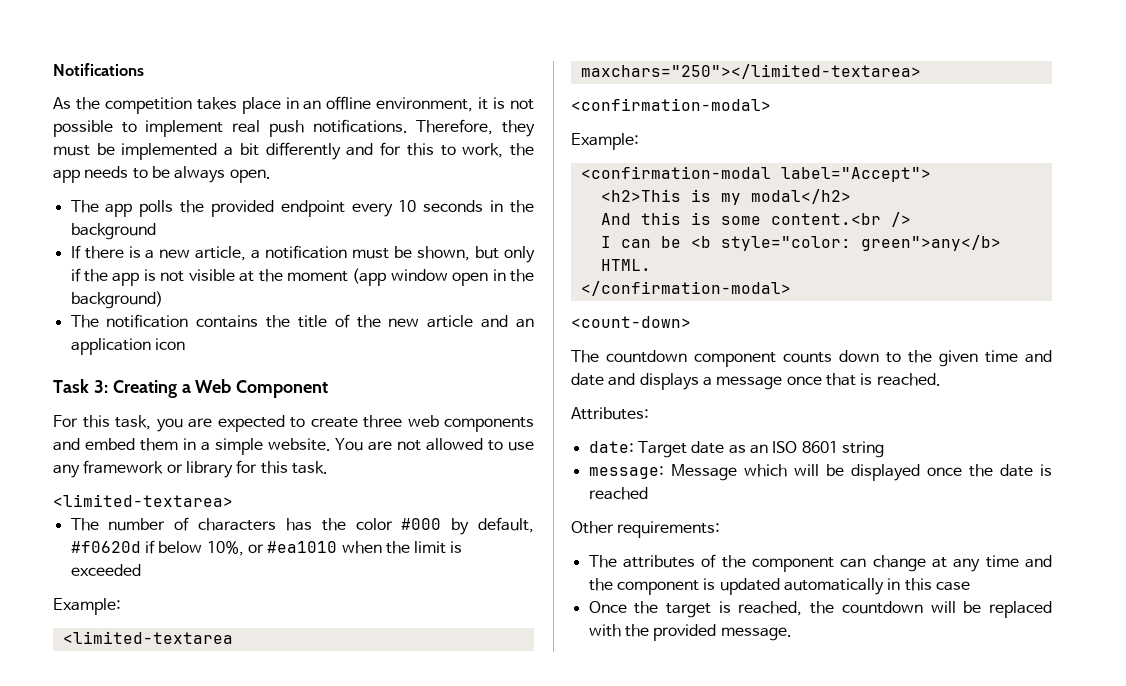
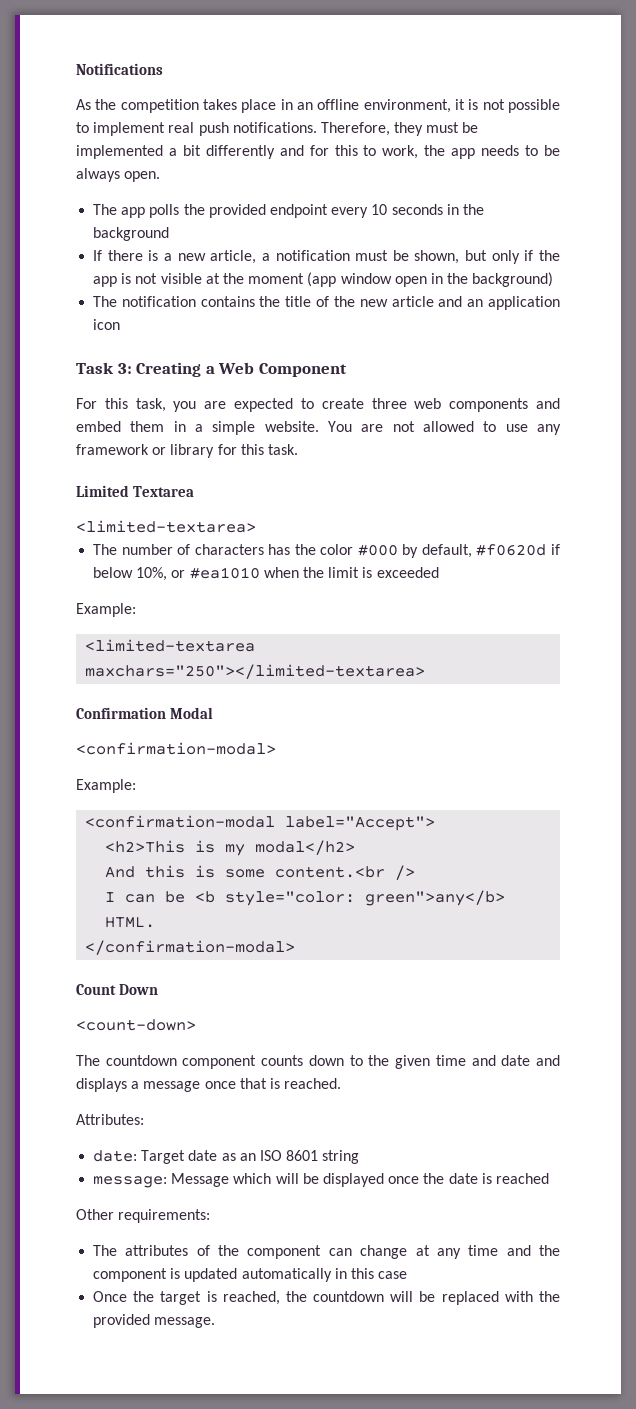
(328, 467) none -> [76,485,195,497] // Limited Textarea
(921, 71) none -> [76,707,214,719] // Confirmation Modal
(791, 288) none -> [76,984,159,995] // Count Down

